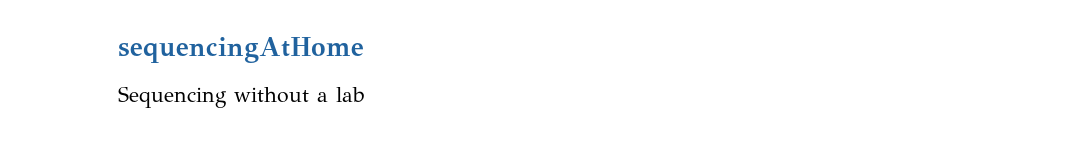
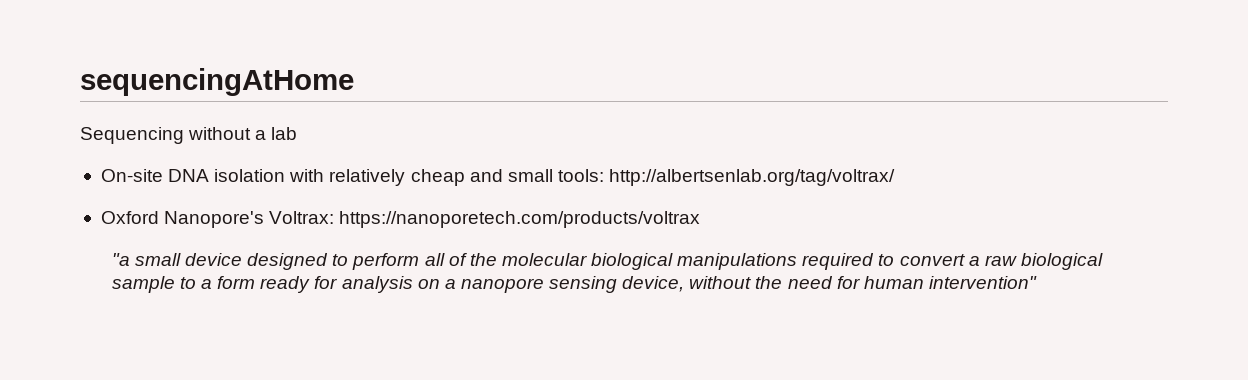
(365, 94) none -> [100,169,896,186] [100,211,701,228] [111,253,1103,270] [111,276,1037,293] // On-site DNA isolation with relatively cheap and small tools: http://albertsenlab.org/tag/voltrax/ // Oxford Nanopore's Voltrax: https://nanoporetech.com/products/voltrax // "a small device designed to perform all of the molecular biological manipulations required to convert a raw biological sample to a form ready for analysis on a nanopore sensing device, without the need for human intervention"

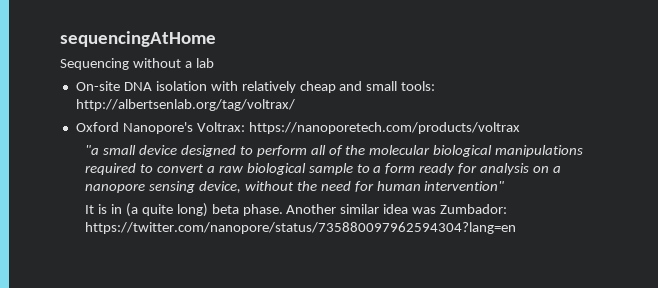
(1037, 282) none -> [85,203,508,217] [85,222,517,234] // It is in (a quite long) beta phase. Another similar idea was Zumbador: https://twitter.com/nanopore/status/735880097962594304?lang=en

